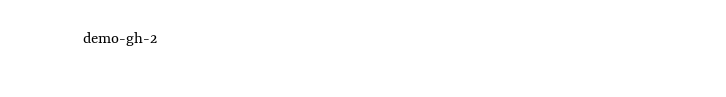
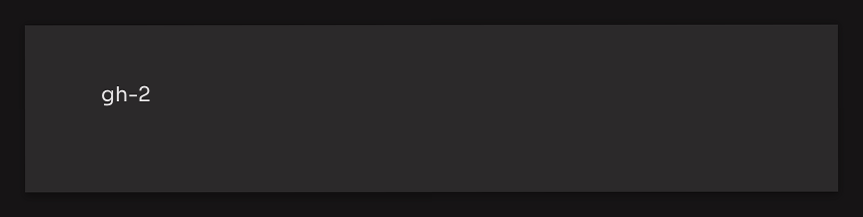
[83,32,157,46] demo-gh-2 -> [100,85,151,107] gh-2

